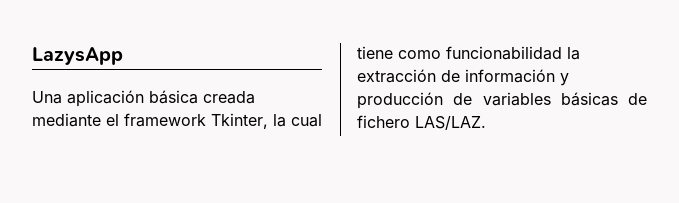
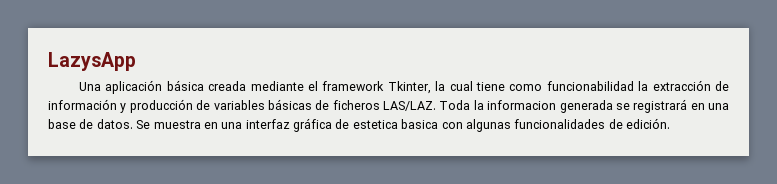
[357,115,486,130] fichero LAS/LAZ. -> [332,99,729,113] [48,118,670,132] ficheros LAS/LAZ. Toda la informacion generada se registrará en una base de datos. Se muestra en una interfaz gráfica de estetica basica con algunas funcionalidades de edición.

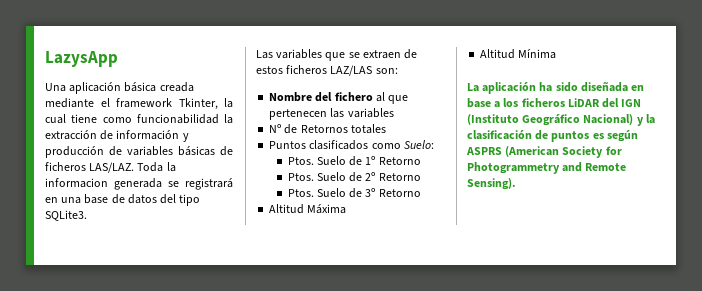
[96,118,670,132] datos. Se muestra en una interfaz gráfica de estetica basica con algunas funcionalidades de edición. -> [127,194,201,206] [45,210,87,221] [256,49,418,61] [256,65,398,76] [269,92,409,104] [269,108,394,120] [269,124,386,134] [269,140,434,150] [287,156,421,166] [287,172,421,182] [287,188,421,198] [269,204,347,214] [480,49,557,59] [467,82,645,94] [467,98,642,108] [467,114,655,126] [467,130,638,142] [466,146,622,158] [467,162,627,174] [467,178,516,190] datos del tipo SQLite3. // Las variables que se extraen de estos ficheros LAZ/LAS son: // Nombre del fichero al que pertenecen las variables // Nº de Retornos totales // Puntos clasificados como Suelo: // Ptos. Suelo de 1º Retorno // Ptos. Suelo de 2º Retorno // Ptos. Suelo de 3º Retorno // Altitud Máxima // Altitud Mínima // La aplicación ha sido diseñada en base a los ficheros LiDAR del IGN (Instituto Geográfico Nacional) y la clasificación de puntos es según ASPRS (American Society for Photogrammetry and Remote Sensing).

